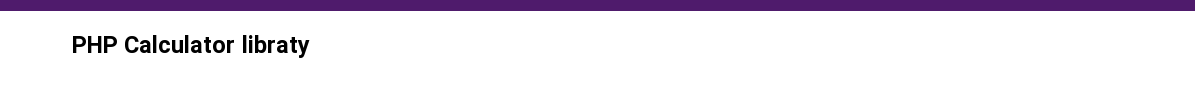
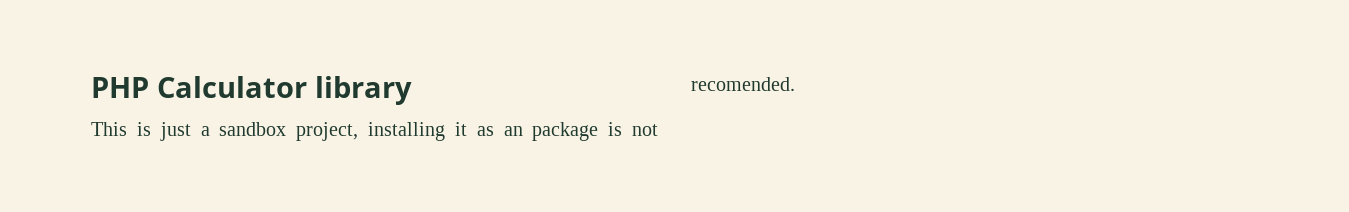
[241,35,310,58] libraty -> [315,76,412,105] [91,122,658,141] [691,77,795,91] library // This is just a sandbox project, installing it as an package is not recomended.

